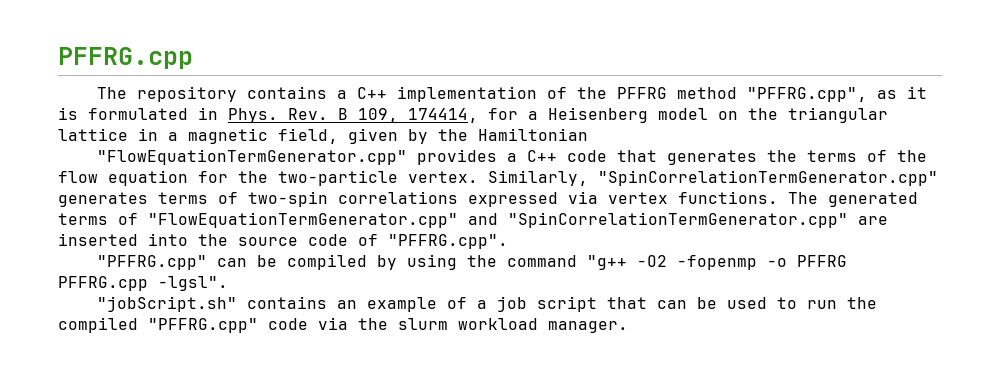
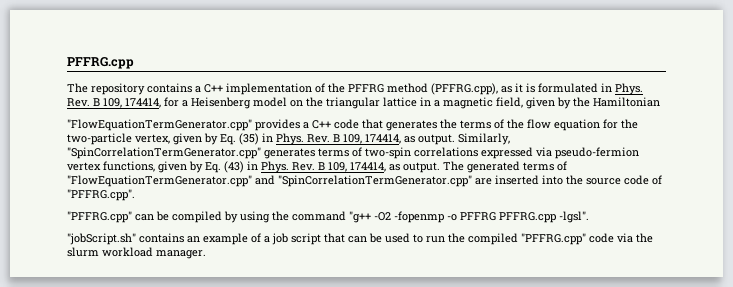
[746,87,867,102] "PFFRG.cpp", -> [431,83,498,95] (PFFRG.cpp),
[408,171,478,183] vertex. -> [135,133,455,145] vertex, given by Eq. (35) in Phys. Rev. B 109, 174414, as output.
[608,191,778,204] vertex functions. -> [555,147,639,159] [67,161,440,173] pseudo-fermion vertex functions, given by Eq. (43) in Phys. Rev. B 109, 174414, as output.

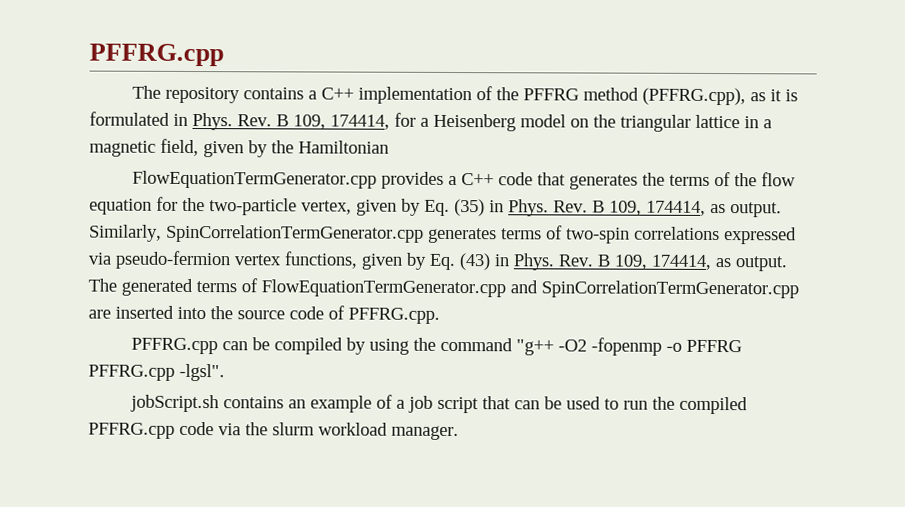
[67,119,252,131] "FlowEquationTermGenerator.cpp" -> [132,170,378,189] FlowEquationTermGenerator.cpp
[67,147,261,159] "SpinCorrelationTermGenerator.cpp" -> [166,224,424,243] SpinCorrelationTermGenerator.cpp
[67,175,472,187] "FlowEquationTermGenerator.cpp" and "SpinCorrelationTermGenerator.cpp" -> [261,279,799,299] FlowEquationTermGenerator.cpp and SpinCorrelationTermGenerator.cpp
[67,189,135,201] [67,211,132,223] "PFFRG.cpp". // "PFFRG.cpp" -> [348,307,440,324] [131,337,219,355] PFFRG.cpp. // PFFRG.cpp
[67,233,136,245] "jobScript.sh" -> [130,394,220,413] jobScript.sh
[521,233,586,245] "PFFRG.cpp" -> [88,422,175,439] PFFRG.cpp

